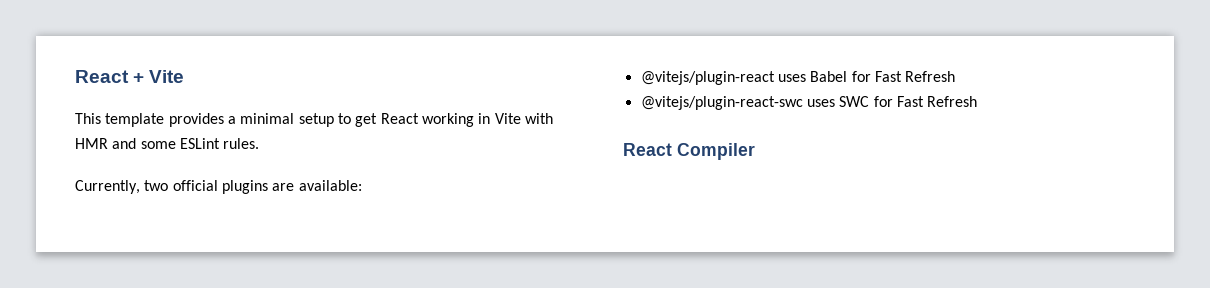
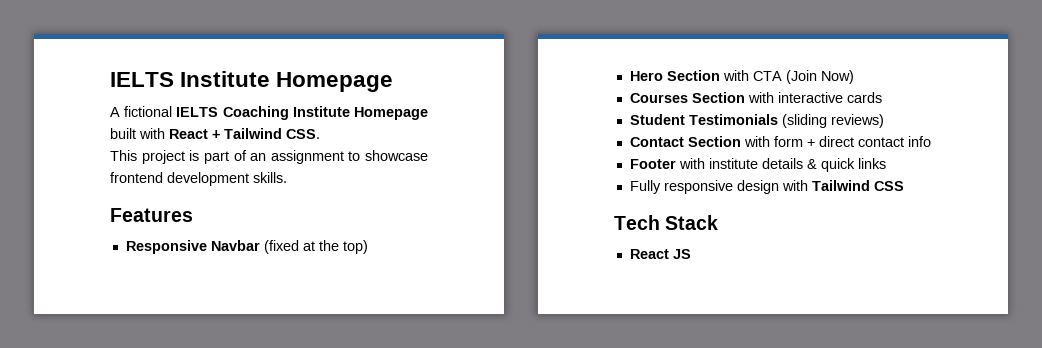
[75,70,185,83] [75,113,553,127] [75,138,260,149] [75,180,362,194] [640,71,956,85] [640,96,978,110] [623,143,755,160] React + Vite // This template provides a minimal setup to get React working in Vite with HMR and some ESLint rules. // Currently, two official plugins are available: // @vitejs/plugin-react uses Babel for Fast Refresh // @vitejs/plugin-react-swc uses SWC for Fast Refresh // React Compiler -> [110,71,394,92] [110,106,428,120] [110,128,320,139] [110,150,428,164] [110,172,287,186] [110,208,193,222] [125,240,368,254] [629,70,854,84] [629,92,882,103] [629,114,884,128] [629,136,931,147] [629,158,886,172] [629,180,904,194] [614,215,719,230] [629,249,691,259] IELTS Institute Homepage // A fictional IELTS Coaching Institute Homepage built with React + Tailwind CSS. // This project is part of an assignment to showcase frontend development skills. // Features // Responsive Navbar (fixed at the top) // Hero Section with CTA (Join Now) // Courses Section with interactive cards // Student Testimonials (sliding reviews) // Contact Section with form + direct contact info // Footer with institute details & quick links // Fully responsive design with Tailwind CSS // Tech Stack // React JS

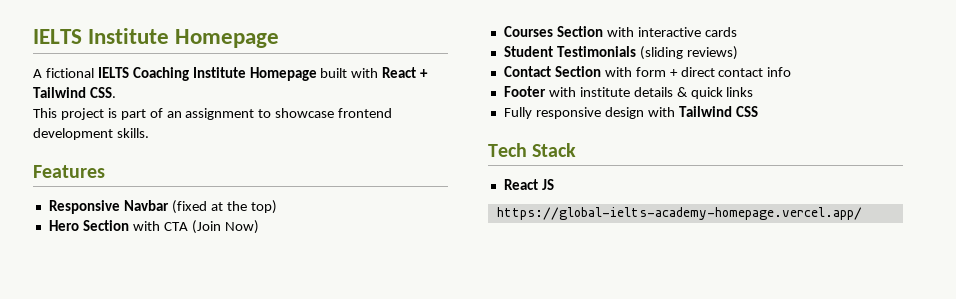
(691, 254) none -> [496,207,862,220] // https://global-ielts-academy-homepage.vercel.app/

